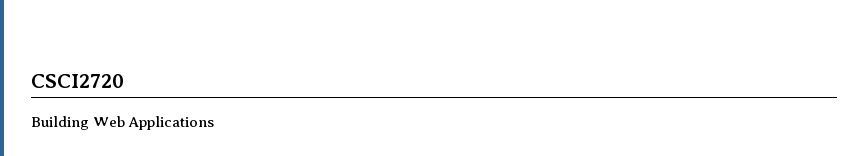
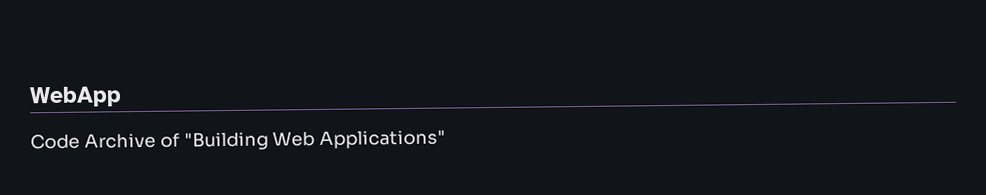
[31,74,124,88] [31,116,215,130] CSCI2720 // Building Web Applications -> [29,86,122,108] [30,129,447,151] WebApp // Code Archive of "Building Web Applications"

